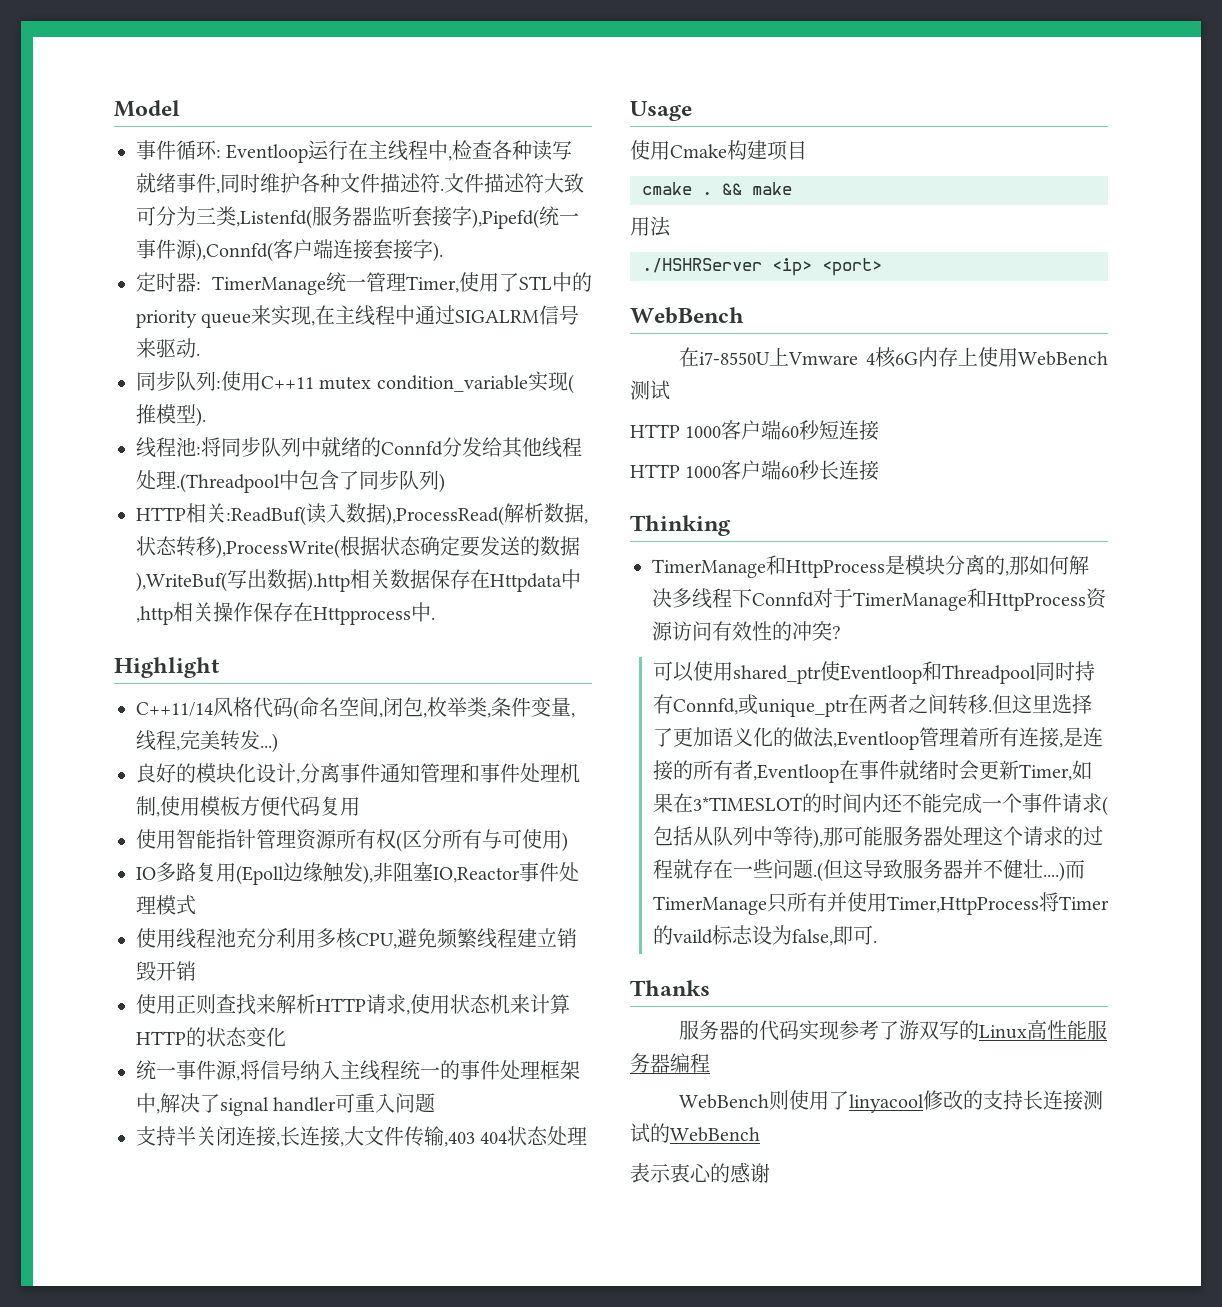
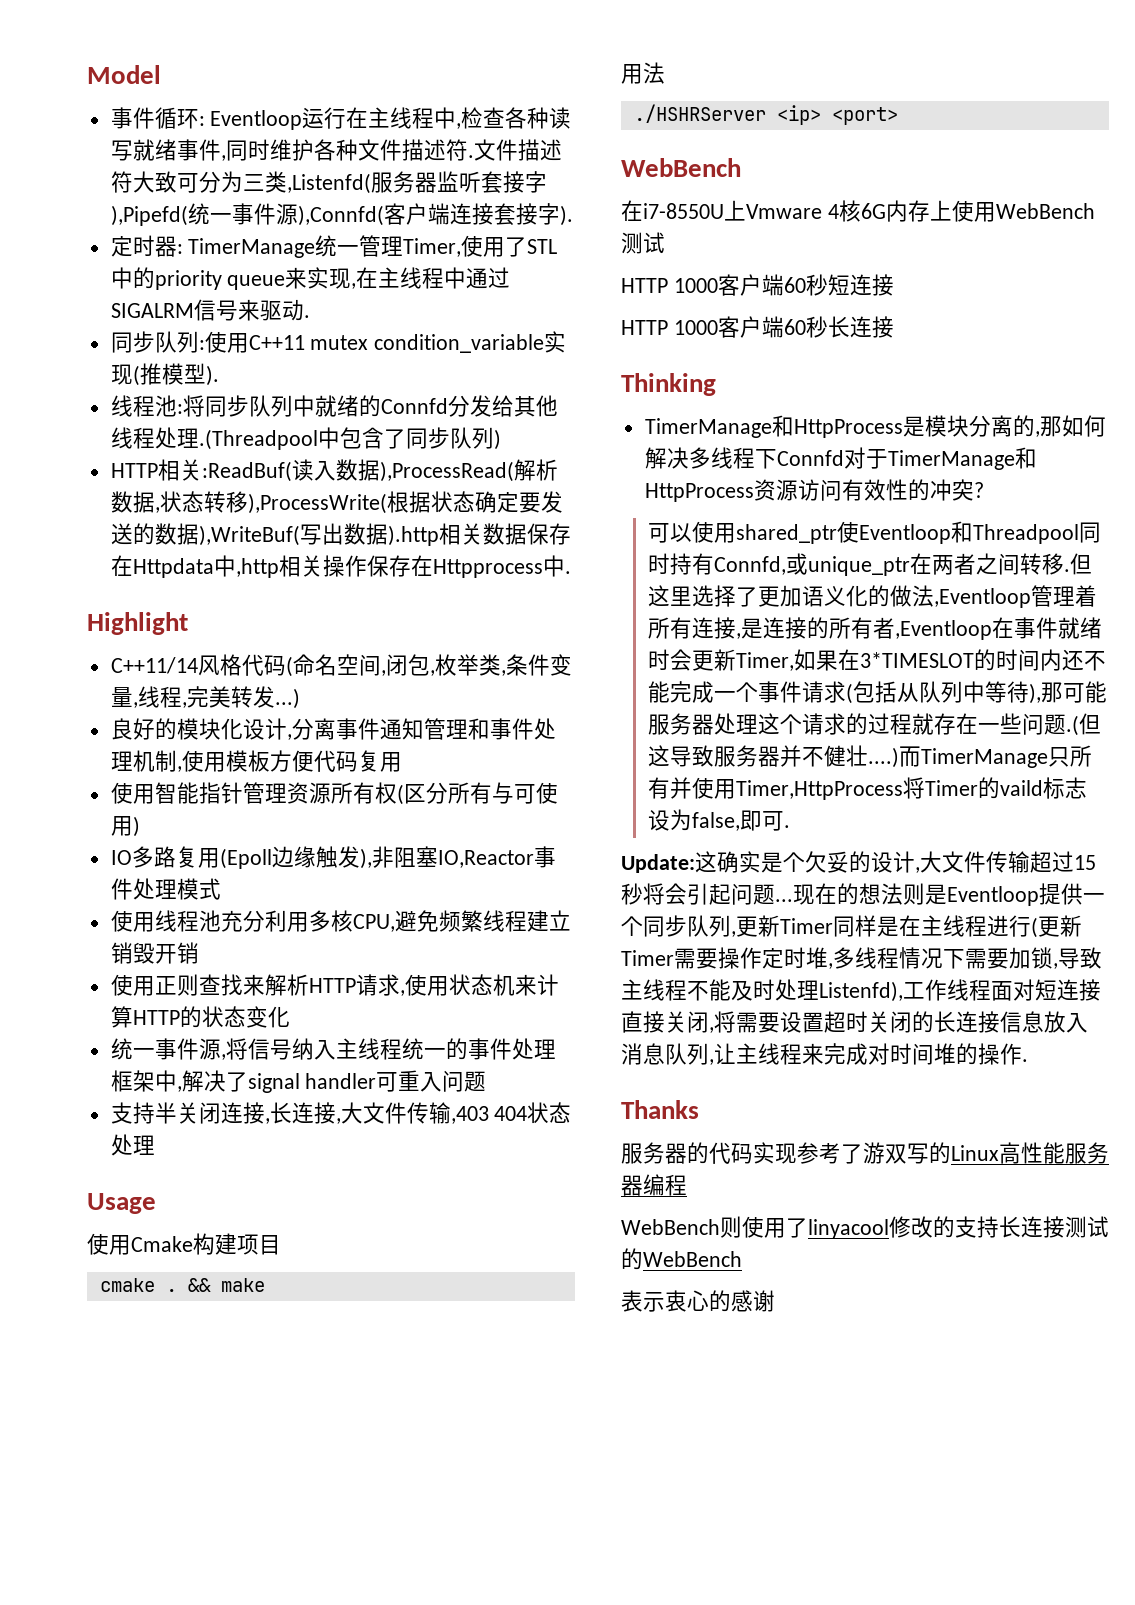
(877, 941) none -> [621,851,1096,873] [621,883,1105,906] [621,915,1082,938] [621,947,1102,969] [621,979,1101,1002] [621,1011,1088,1033] [621,1043,1028,1065] // Update:这确实是个欠妥的设计,大文件传输超过15秒将会引起问题...现在的想法则是Eventloop提供一个同步队列,更新Timer同样是在主线程进行(更新Timer需要操作定时堆,多线程情况下需要加锁,导致主线程不能及时处理Listenfd),工作线程面对短连接直接关闭,将需要设置超时关闭的长连接信息放入消息队列,让主线程来完成对时间堆的操作.

